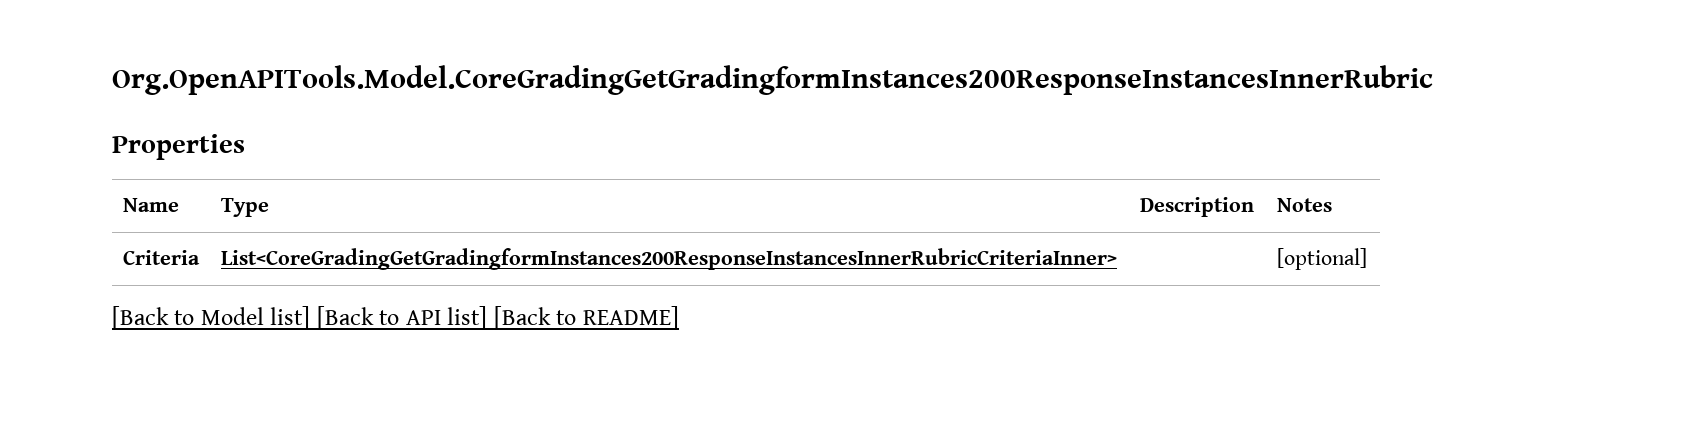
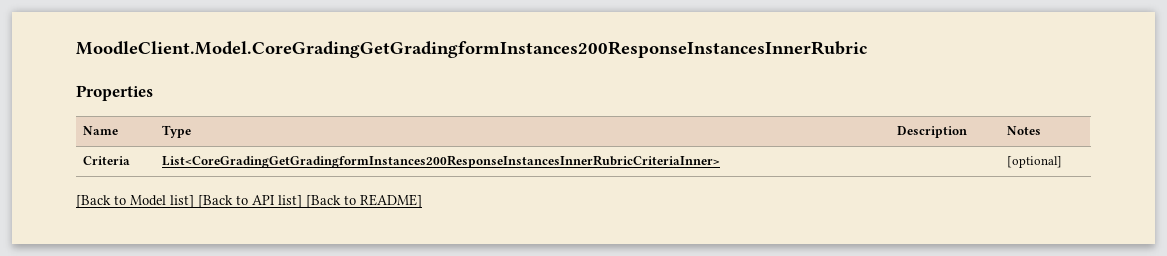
[112,65,1433,95] Org.OpenAPITools.Model.CoreGradingGetGradingformInstances200ResponseInstancesInnerRubric -> [76,41,867,58] MoodleClient.Model.CoreGradingGetGradingformInstances200ResponseInstancesInnerRubric

